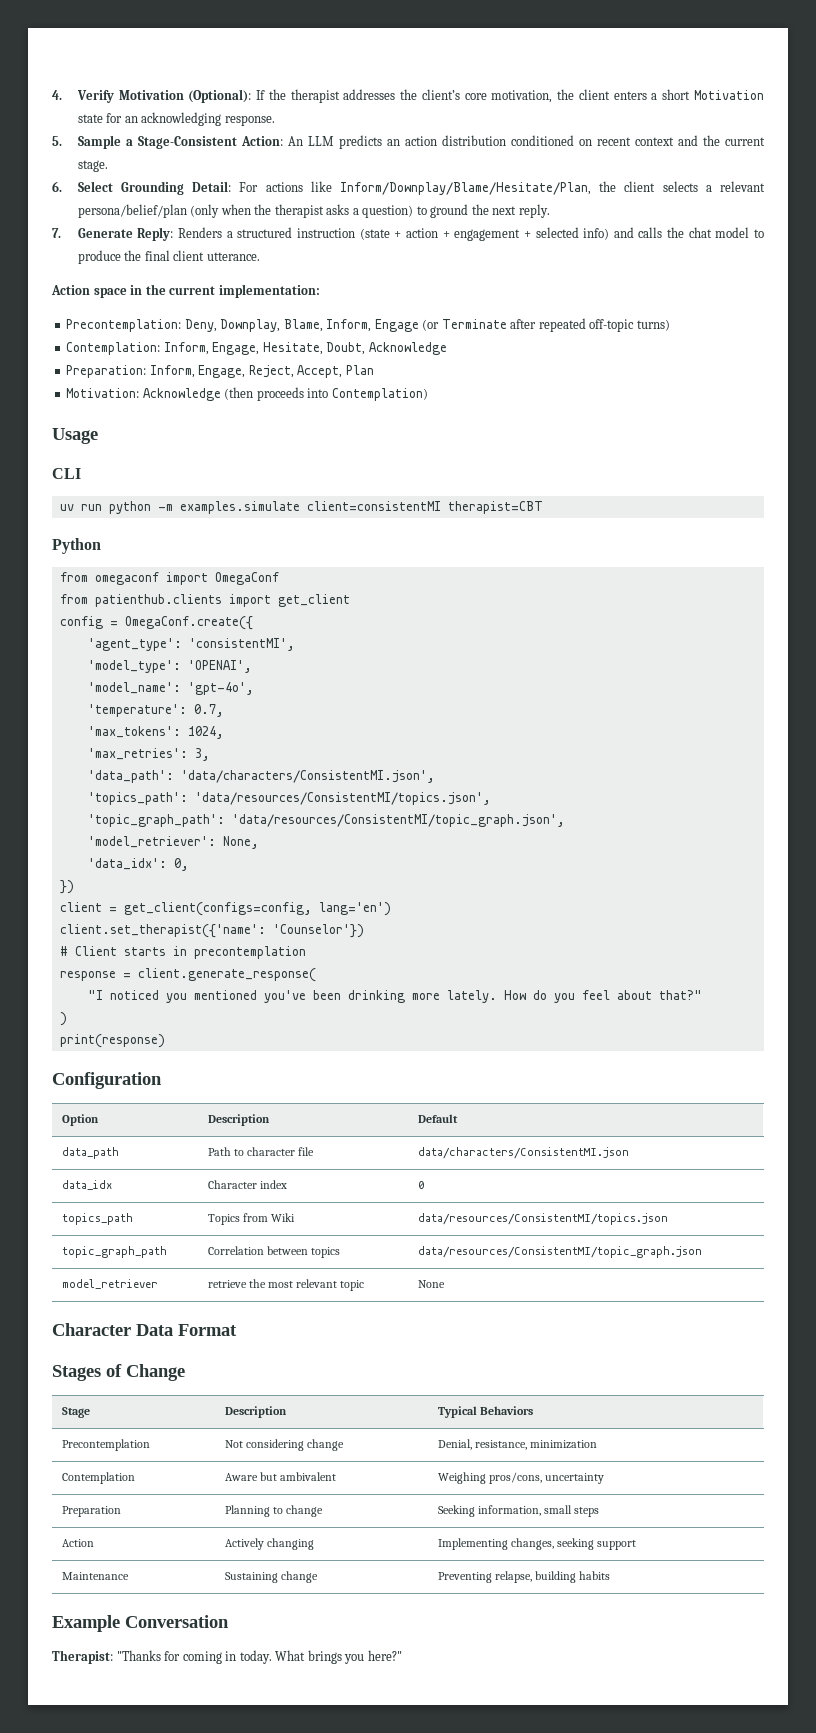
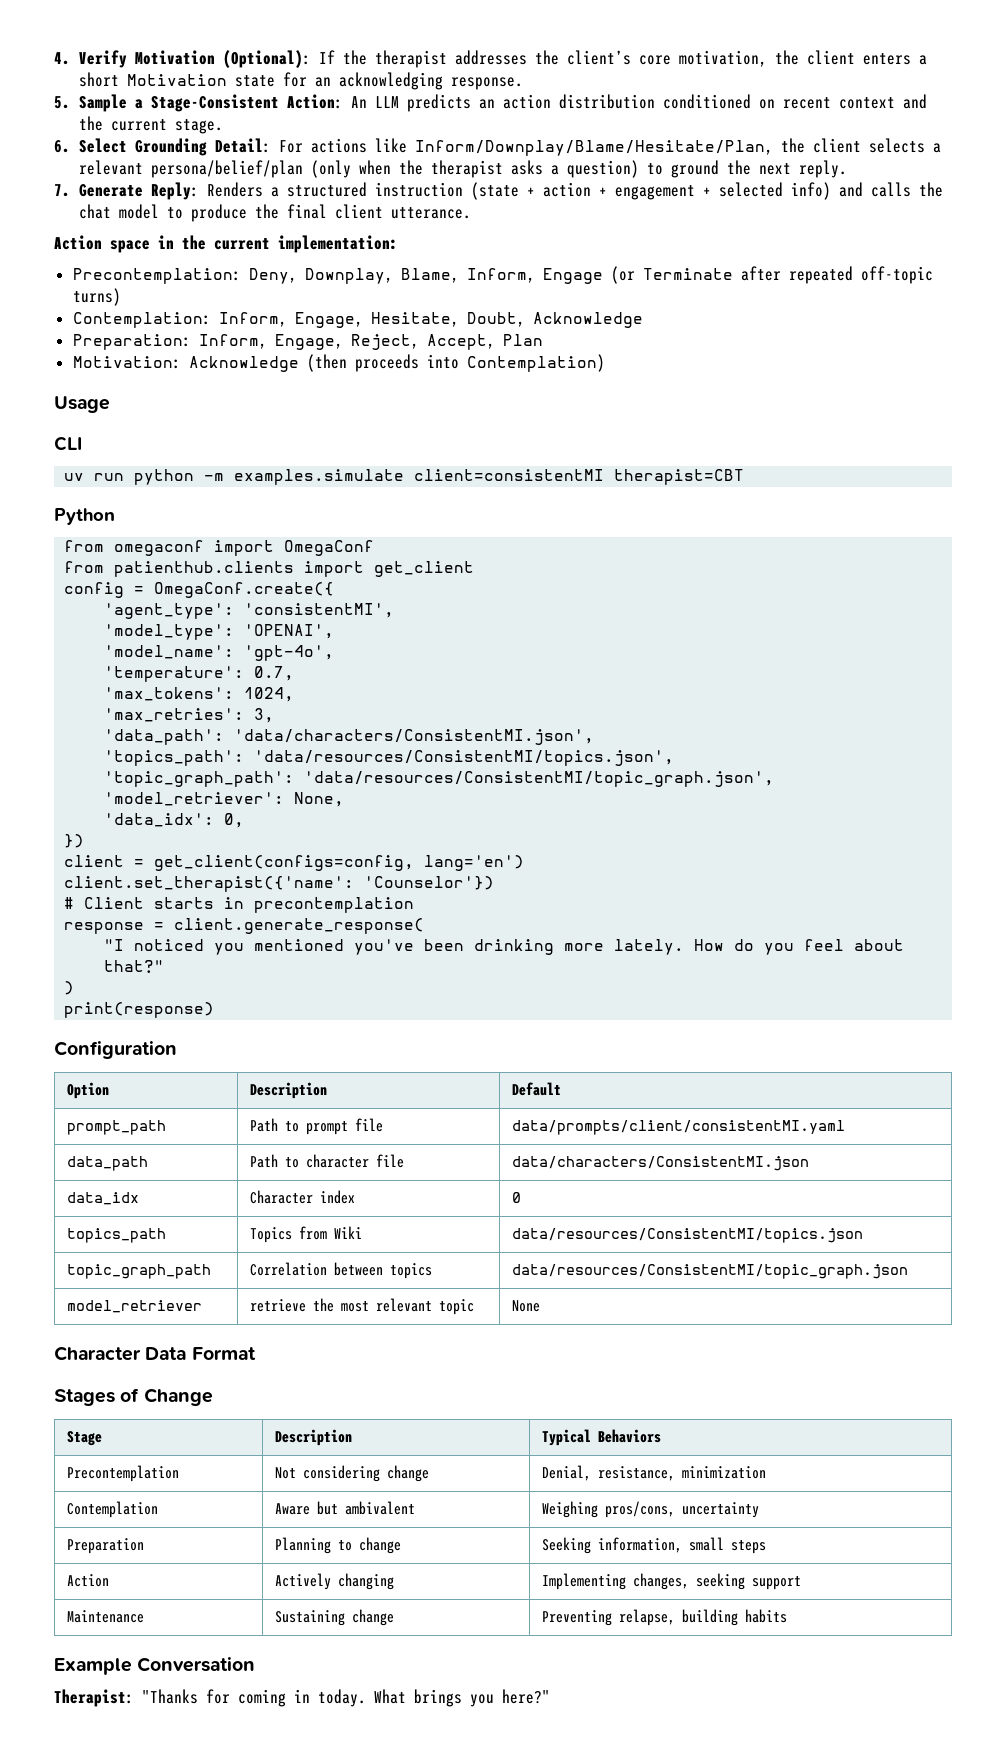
(458, 1118) none -> [67,1120,167,1135] [250,1118,384,1135] [512,1120,846,1135] // prompt_path | Path to prompt file | data/prompts/client/consistentMI.yaml

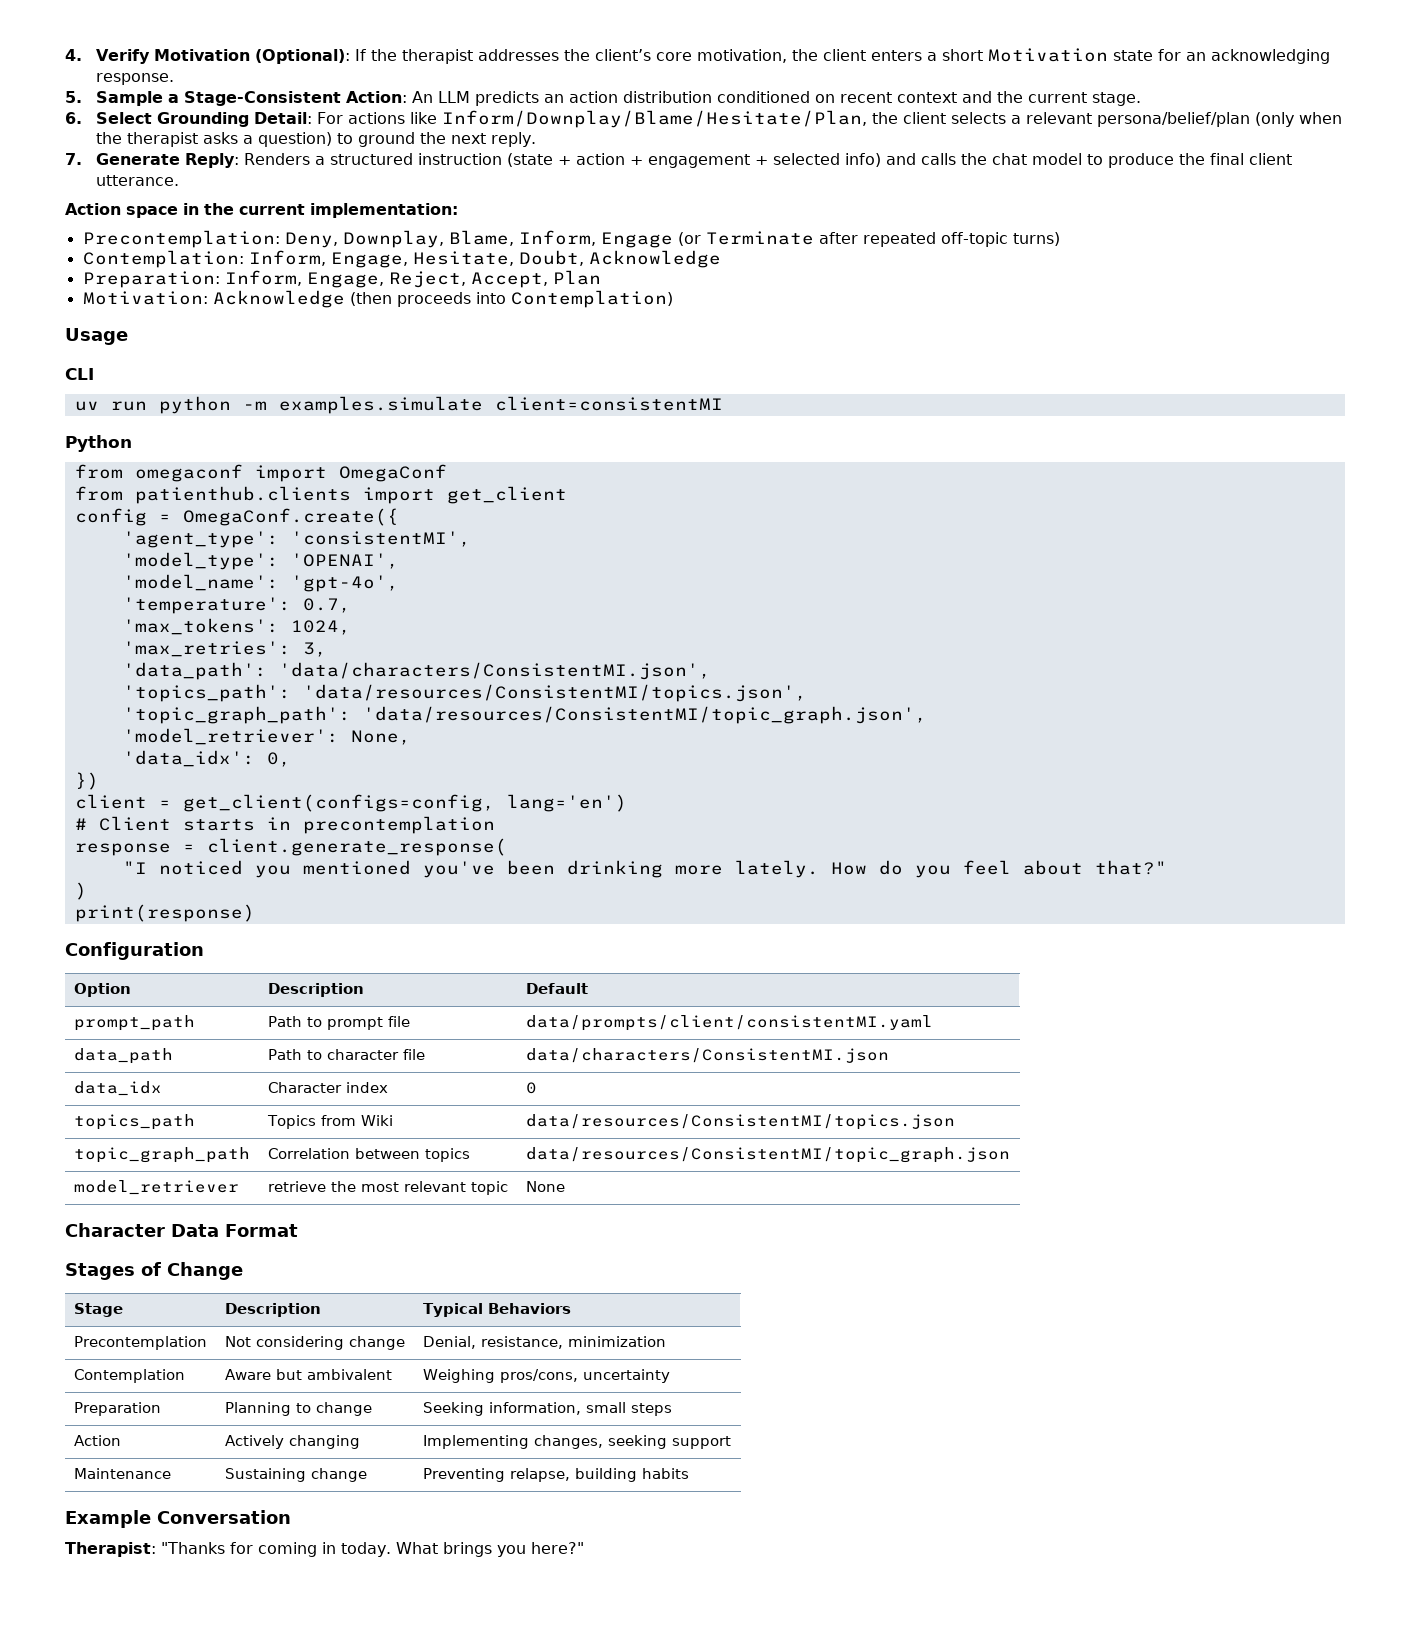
[614,469,745,485] therapist=CBT -> (723, 403) none
[64,876,495,892] // client.set_therapist({'name': 'Counselor'}) -> (627, 803) none

